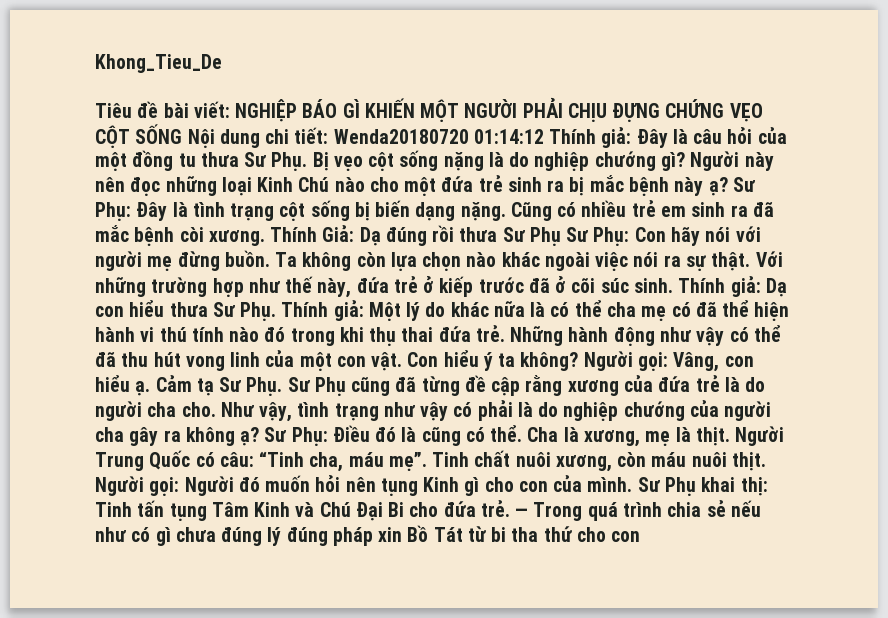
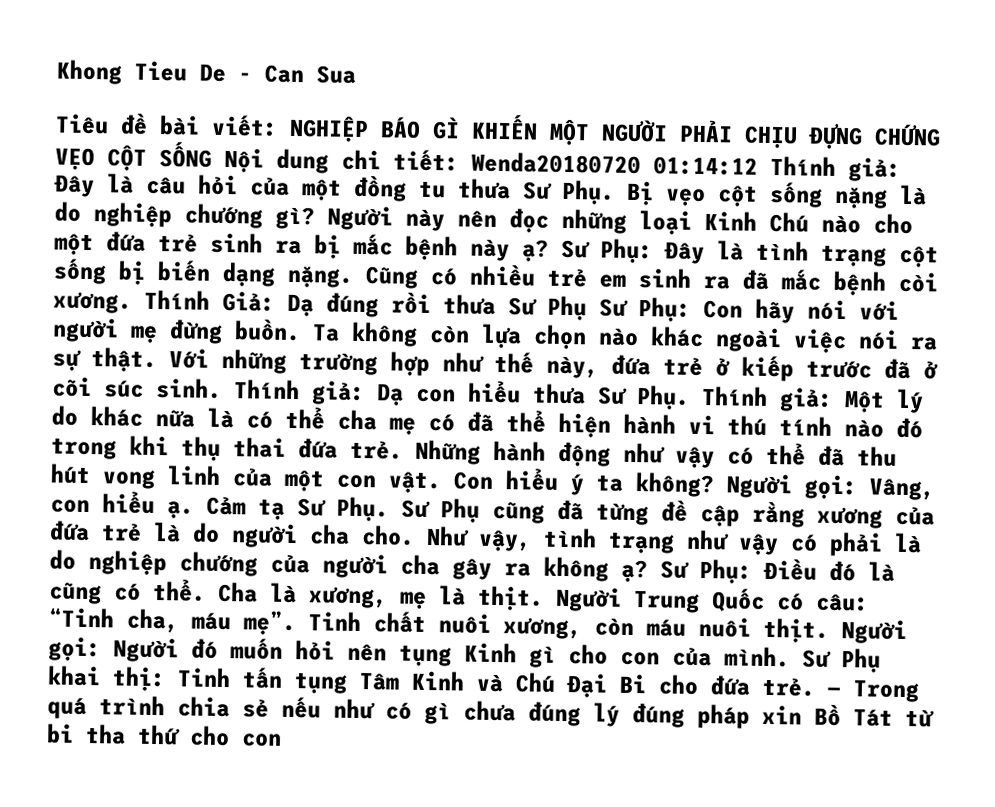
[95,54,222,73] Khong_Tieu_De -> [56,59,356,85] Khong Tieu De - Can Sua

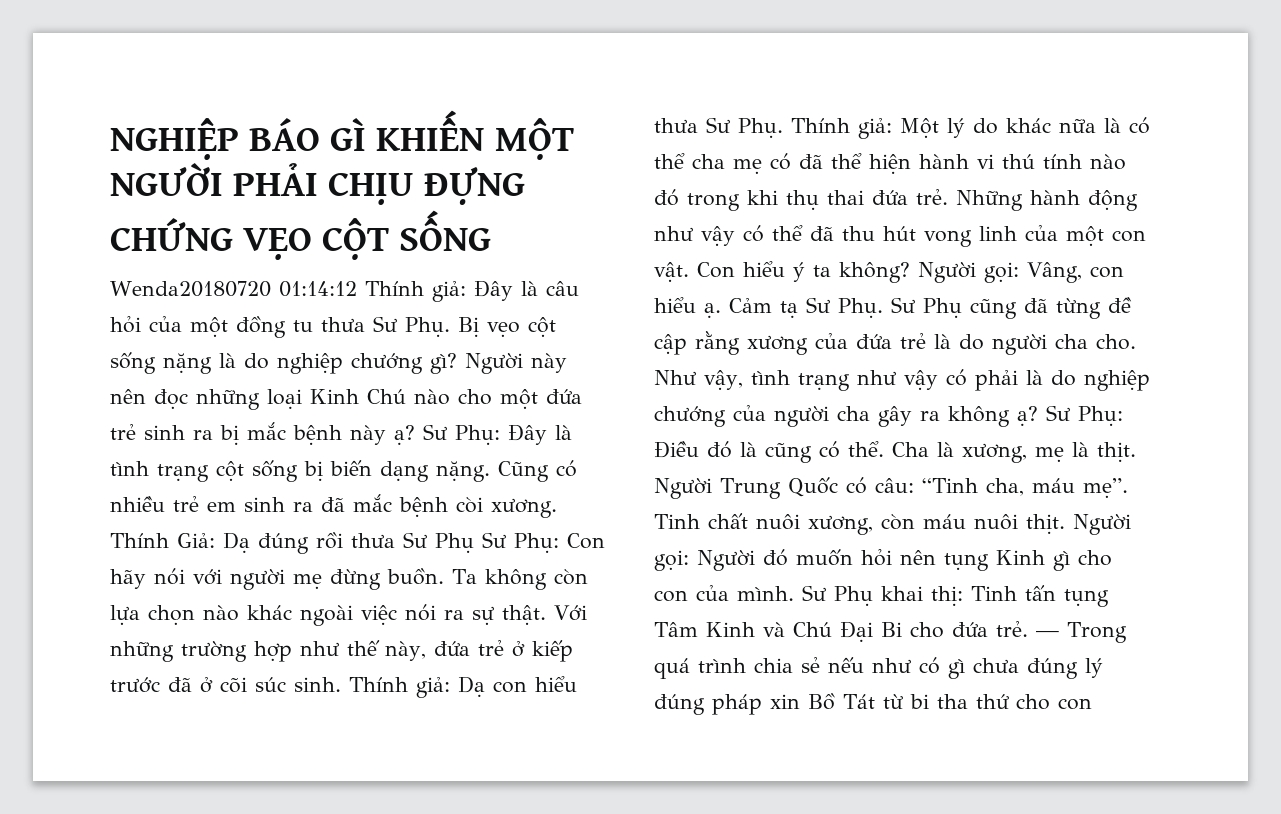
[56,59,356,85] [55,113,278,137] Khong Tieu De - Can Sua // Tiêu đề bài viết: -> (110, 139) none
[224,147,459,174] Nội dung chi tiết: -> (492, 230) //

